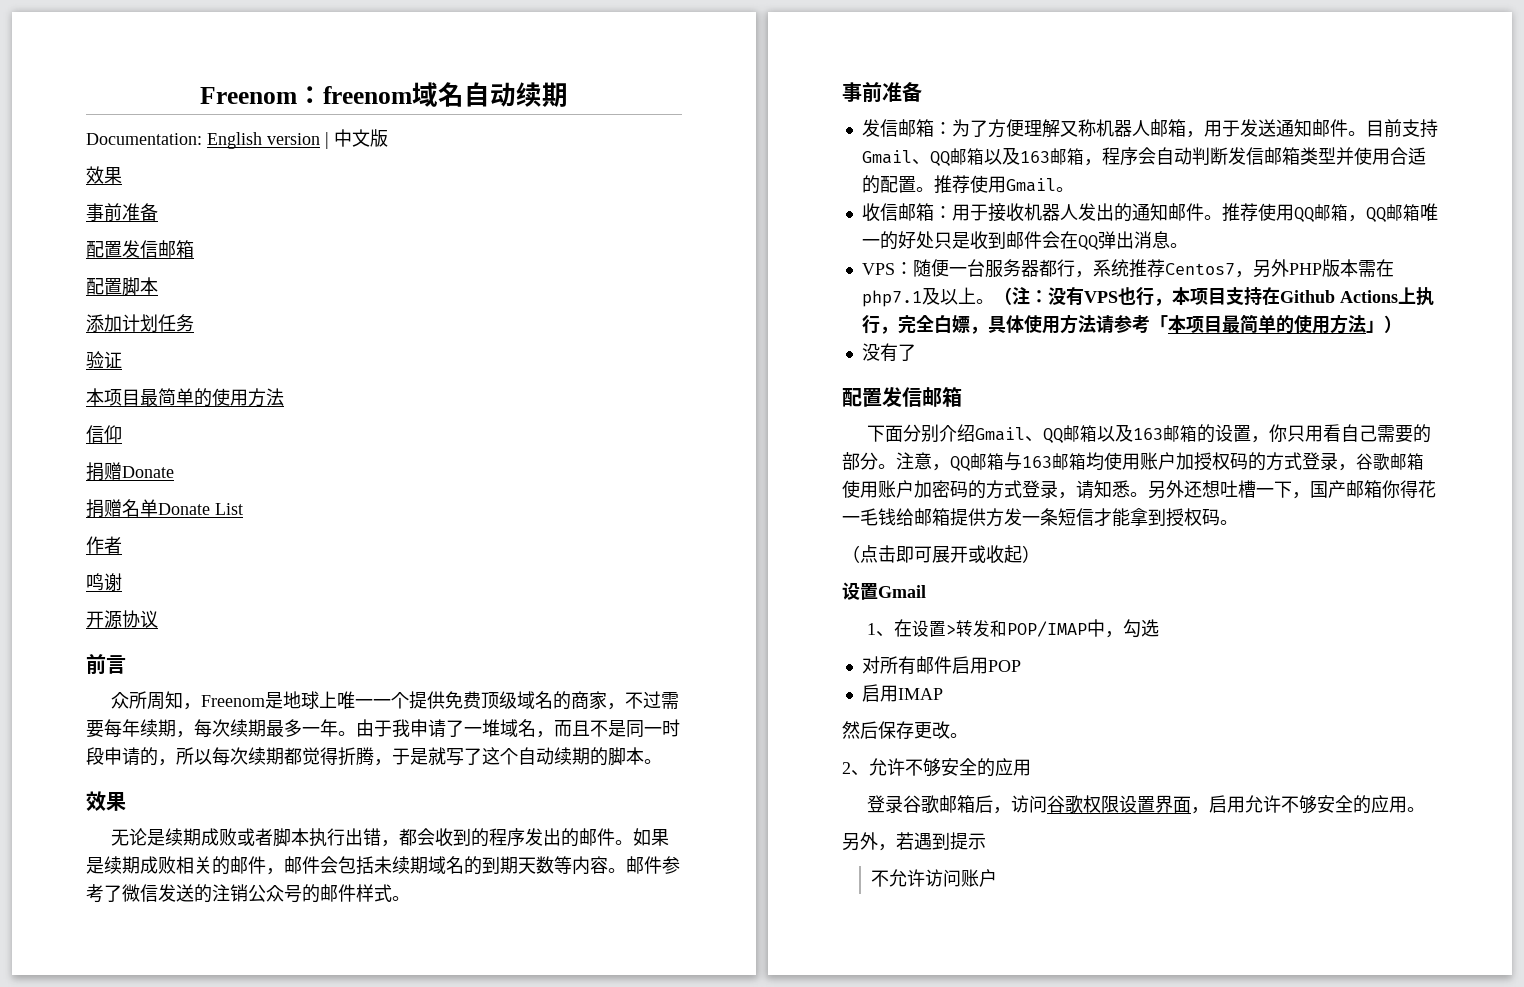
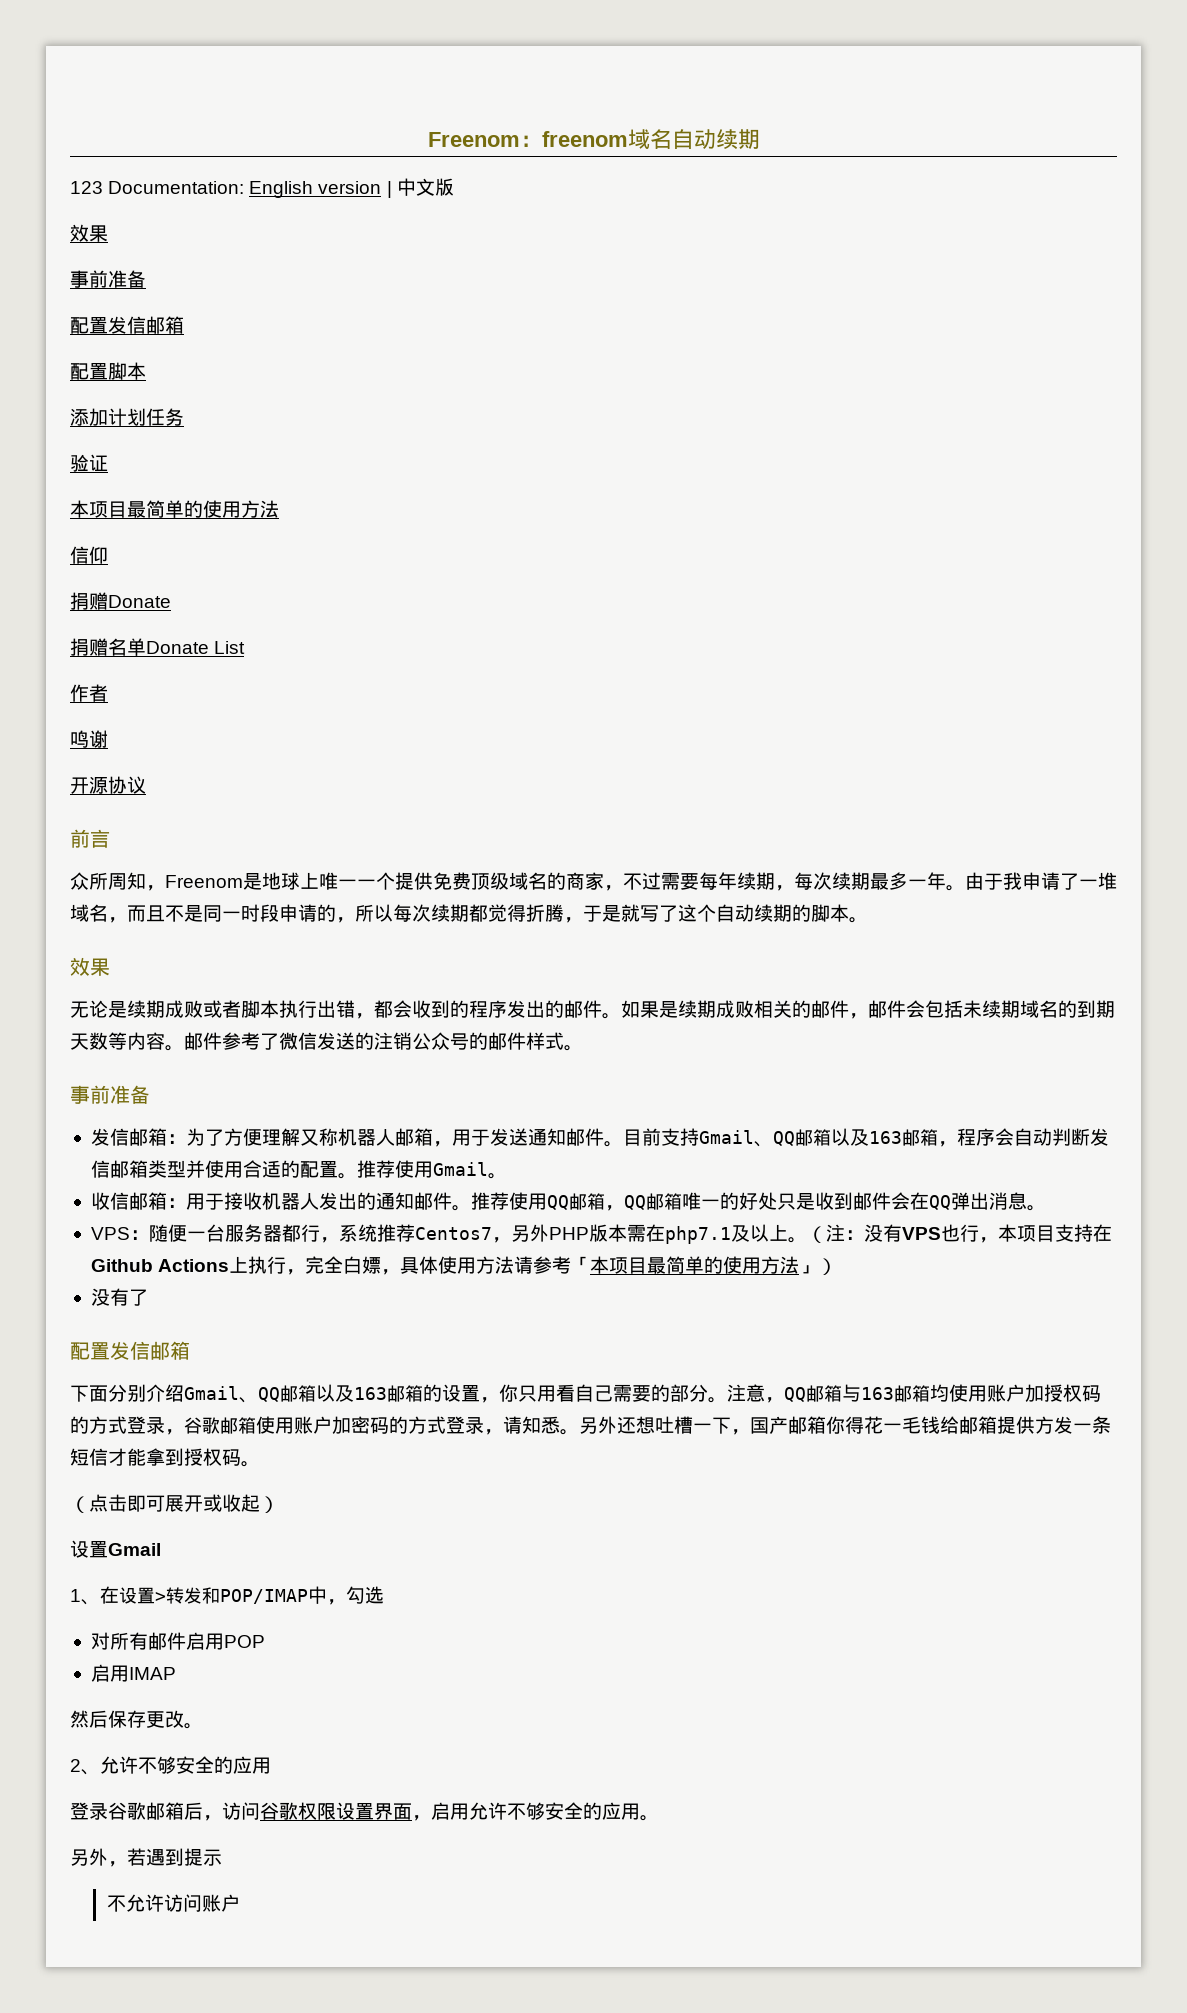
(568, 94) none -> [70,181,103,194] 123

